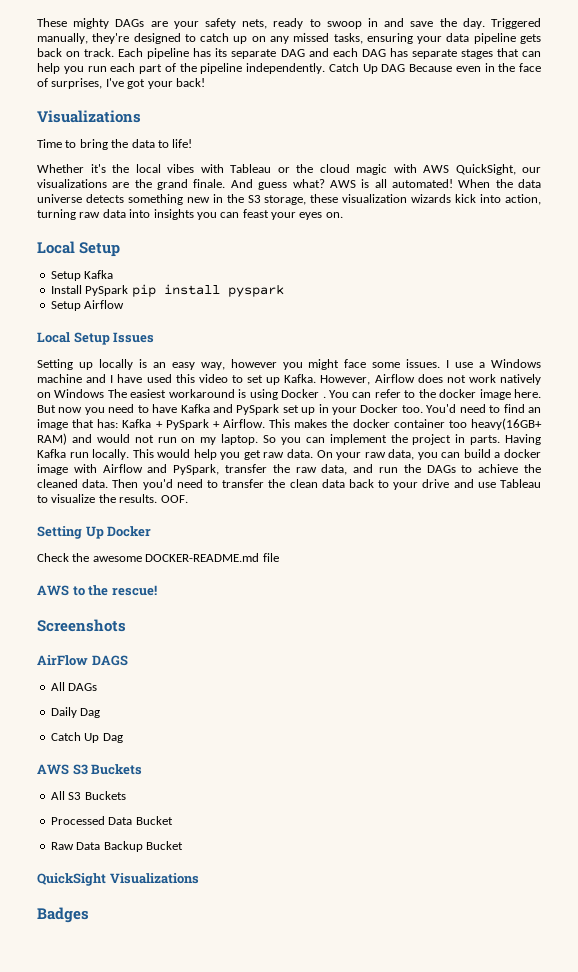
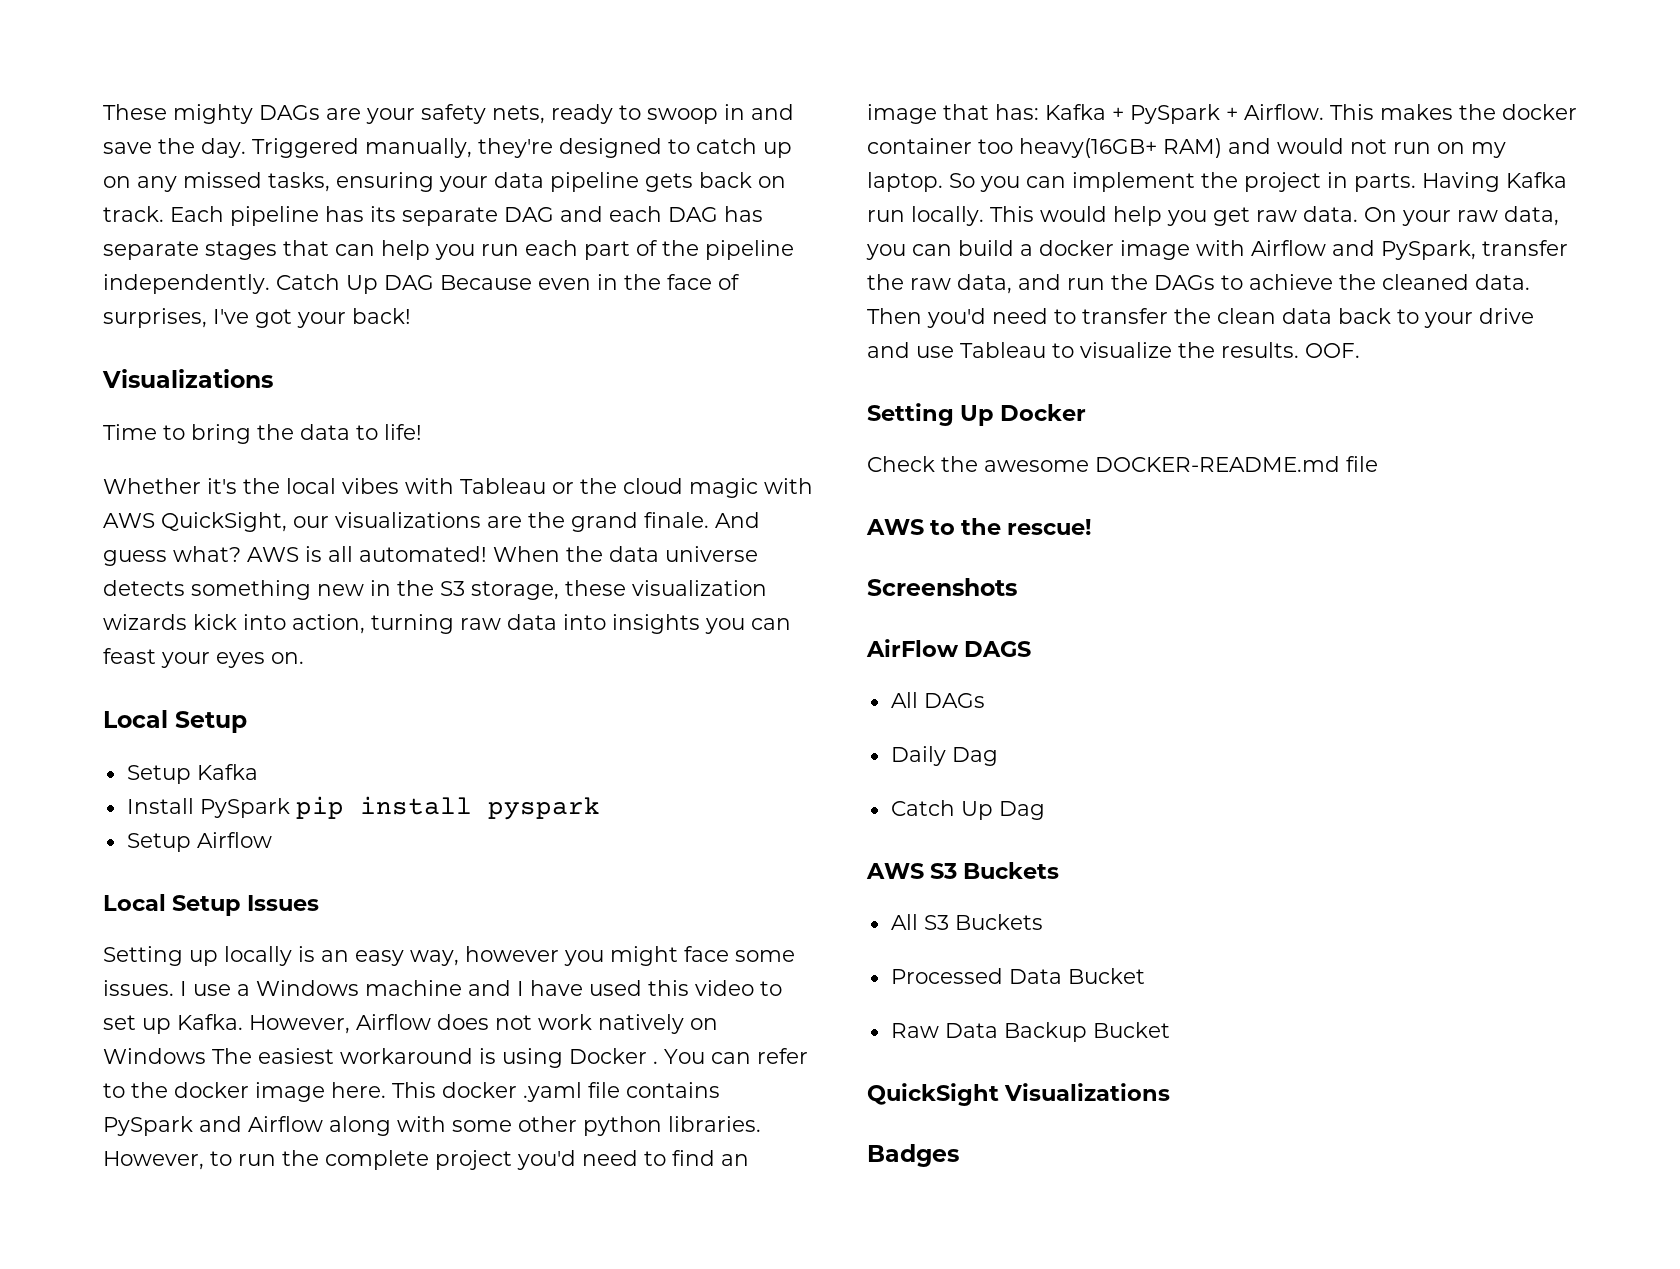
[37,404,457,415] But now you need to have Kafka and PySpark set up in your Docker too. You'd -> [392,1082,720,1102] [103,1116,761,1136] [103,1150,576,1170] This docker .yaml file contains PySpark and Airflow along with some other python libraries. However, to run the complete project you'd

